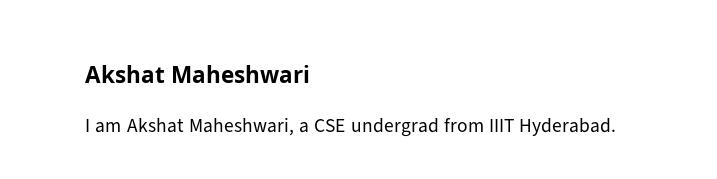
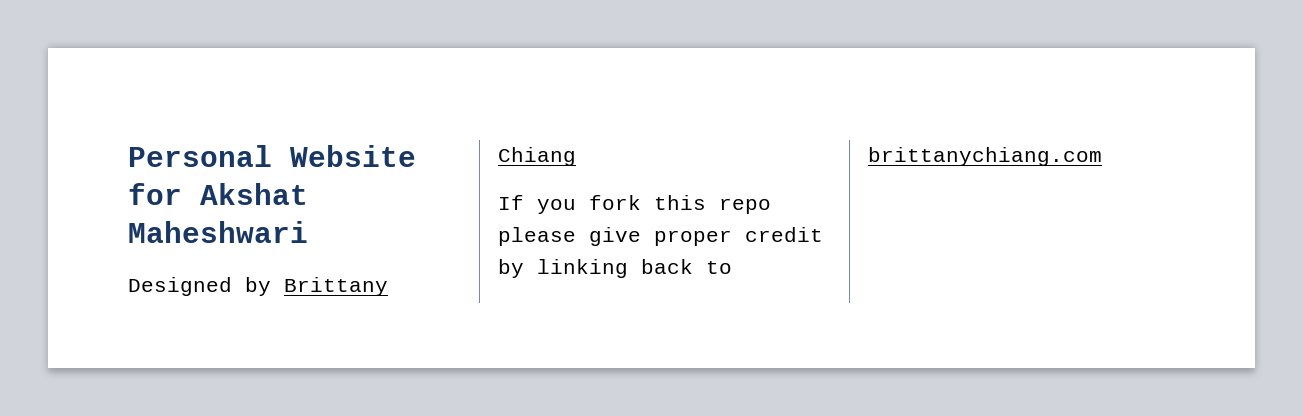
(85, 74) none -> [128,145,416,167] [128,183,182,205] Personal Website for
[85,117,617,137] I am Akshat Maheshwari, a CSE undergrad from IIIT Hyderabad. -> [128,277,388,296] [498,147,576,166] [498,195,771,214] [498,227,823,246] [498,259,732,278] [868,147,1102,166] Designed by Brittany Chiang // If you fork this repo please give proper credit by linking back to brittanychiang.com

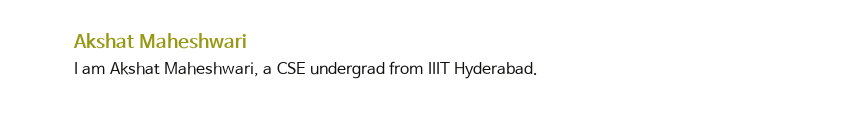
[128,145,416,167] [128,183,182,205] Personal Website for -> (73, 41) none
[128,277,388,296] [498,147,576,166] [498,195,771,214] [498,227,823,246] [498,259,732,278] [868,147,1102,166] Designed by Brittany Chiang // If you fork this repo please give proper credit by linking back to brittanychiang.com -> [74,61,538,79] I am Akshat Maheshwari, a CSE undergrad from IIIT Hyderabad.

